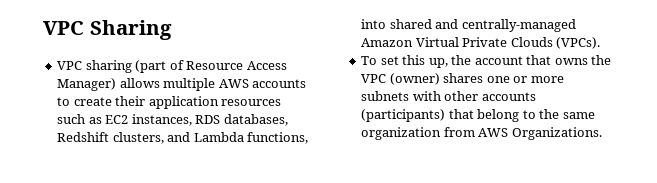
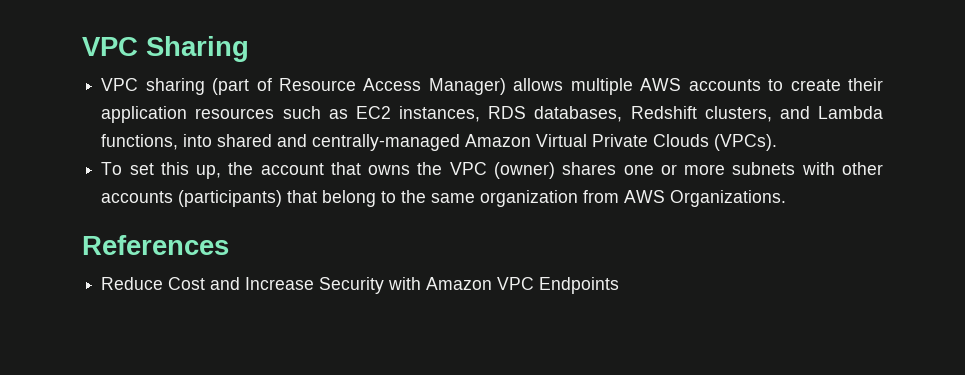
(602, 133) none -> [82,235,229,255] [101,277,620,294] // References // Reduce Cost and Increase Security with Amazon VPC Endpoints

